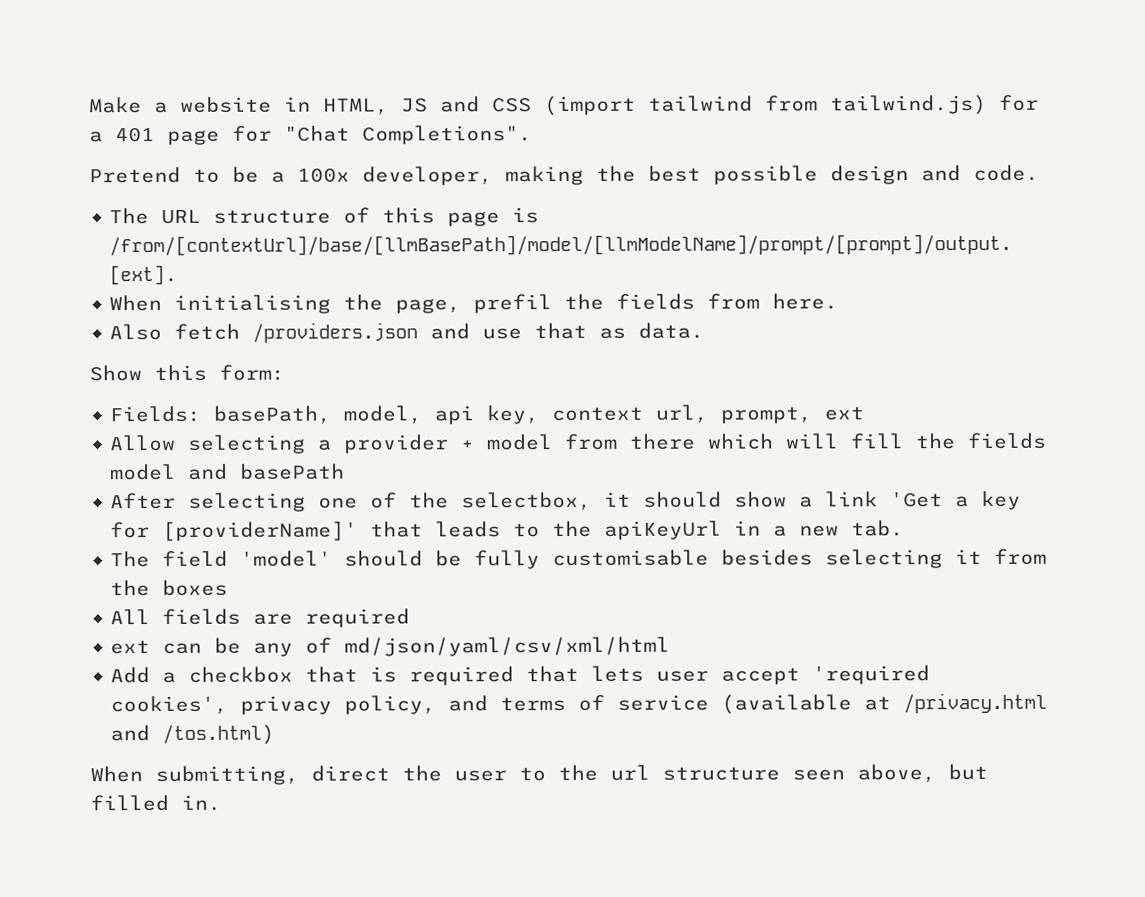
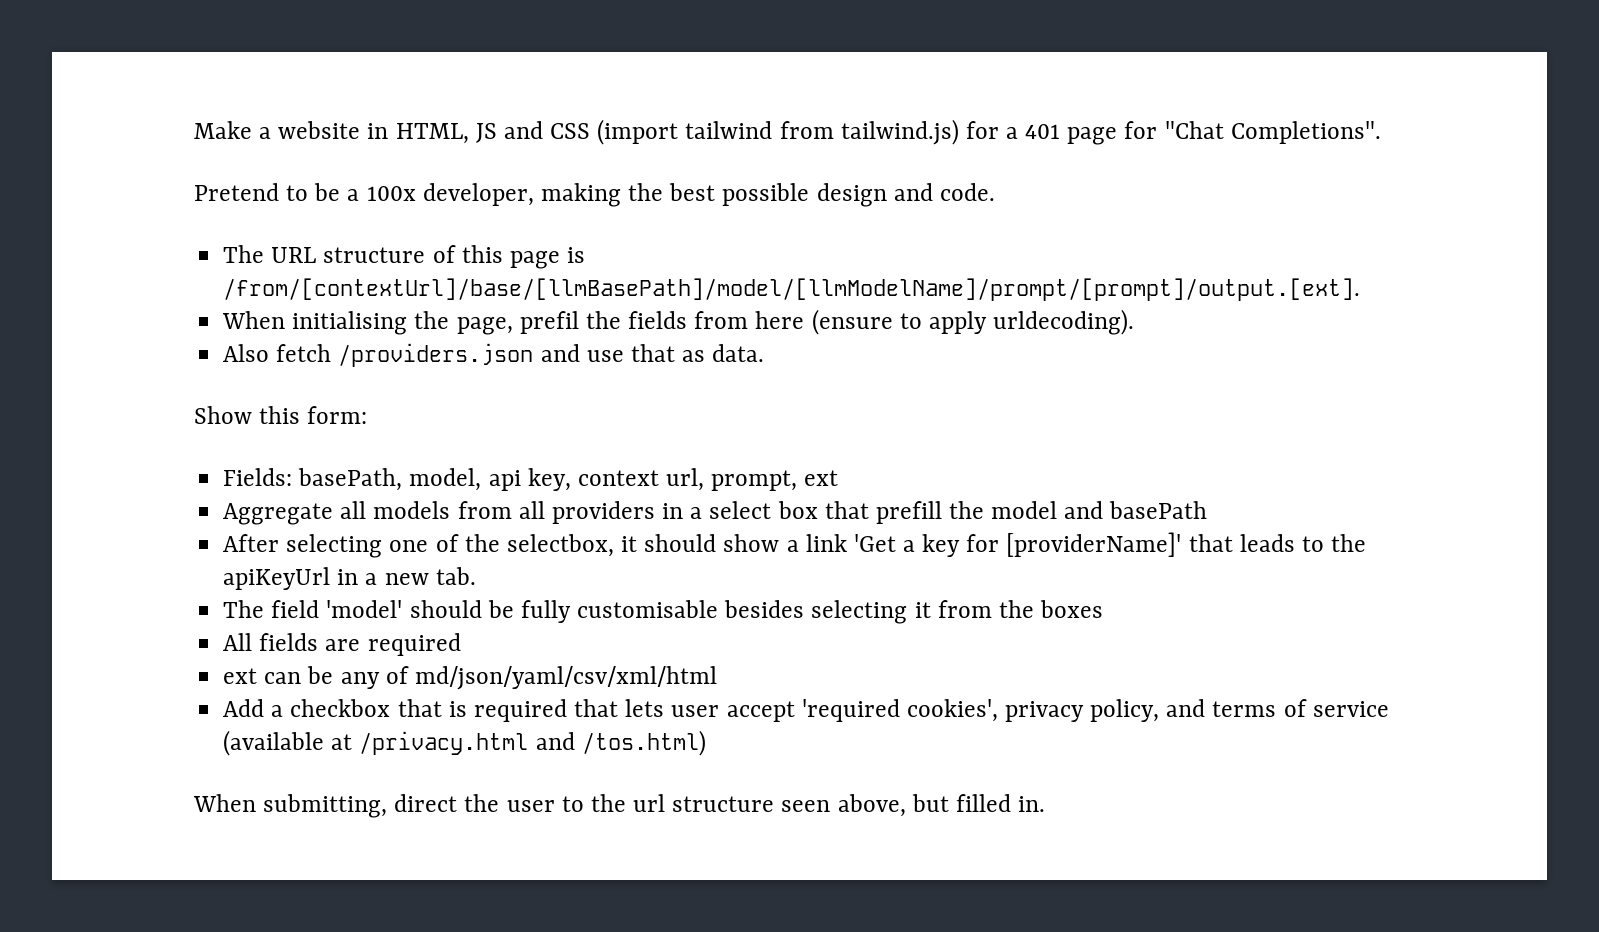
[772,293,839,310] here. -> [755,309,1135,335] here (ensure to apply urldecoding).
[109,432,1048,454] Allow selecting a provider + model from there which will fill the fields -> [223,501,985,525] Aggregate all models from all providers in a select box that prefill the

